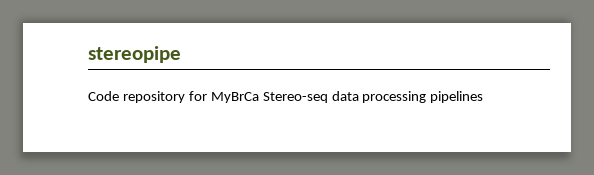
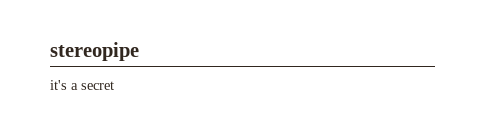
[88,91,484,103] Code repository for MyBrCa Stereo-seq data processing pipelines -> [50,80,114,90] it's a secret

